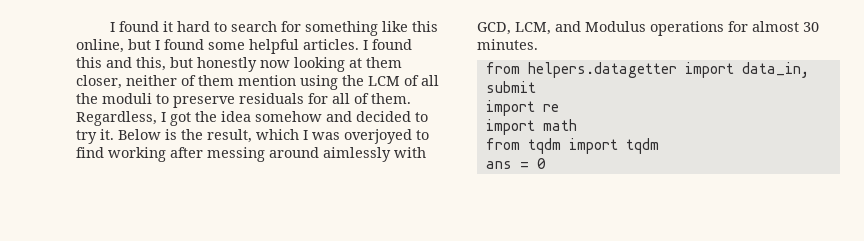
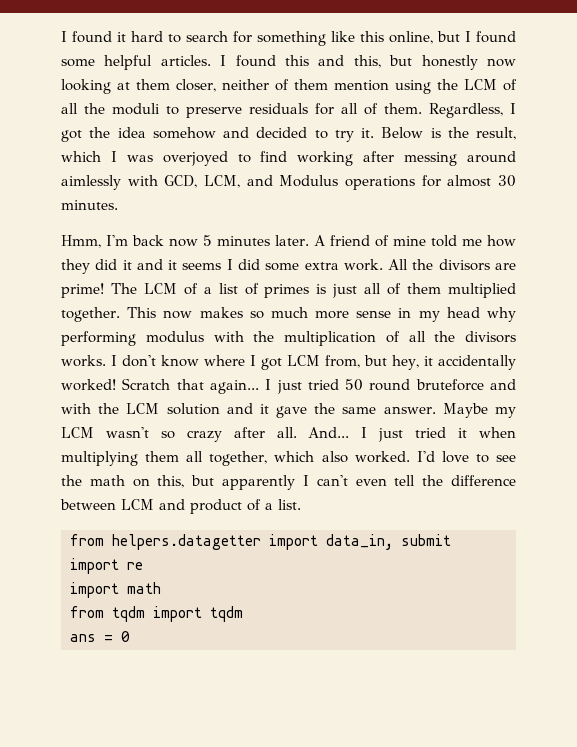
(538, 44) none -> [61,235,516,248] [61,259,516,274] [61,283,516,298] [61,307,516,322] [61,331,516,346] [61,355,516,370] [61,378,517,394] [61,403,516,418] [61,427,517,442] [61,451,517,466] [61,475,516,490] [60,499,301,514] // Hmm, I'm back now 5 minutes later. A friend of mine told me how they did it and it seems I did some extra work. All the divisors are prime! The LCM of a list of primes is just all of them multiplied together. This now makes so much more sense in my head why performing modulus with the multiplication of all the divisors works. I don't know where I got LCM from, but hey, it accidentally worked! Scratch that again... I just tried 50 round bruteforce and with the LCM solution and it gave the same answer. Maybe my LCM wasn't so crazy after all. And... I just tried it when multiplying them all together, which also worked. I'd love to see the math on this, but apparently I can't even tell the difference between LCM and product of a list.

